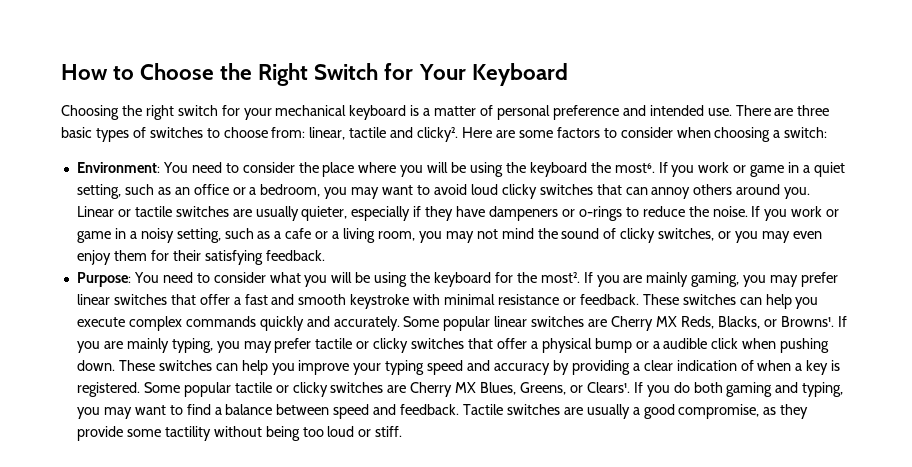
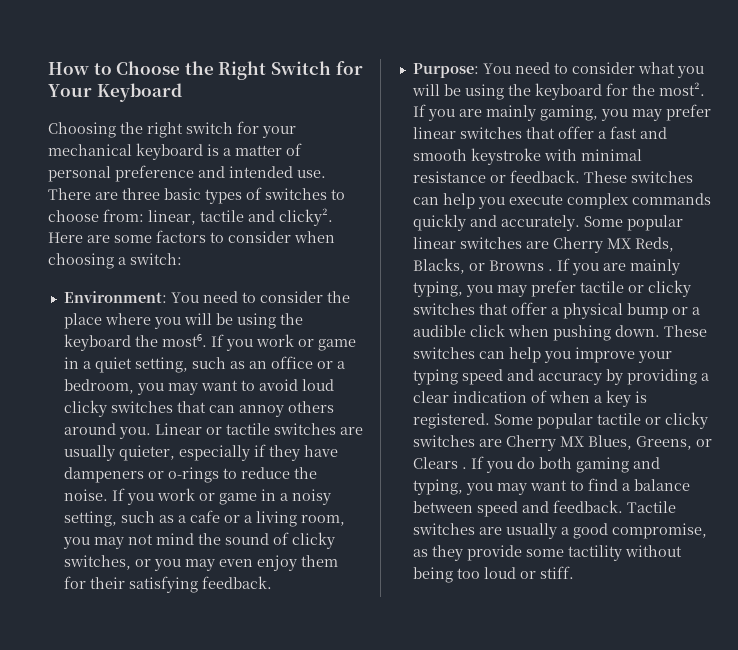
[780,316,834,327] Browns¹. -> [488,260,553,271] Browns .
[586,382,630,393] Clears¹. -> [412,457,467,469] Clears .

